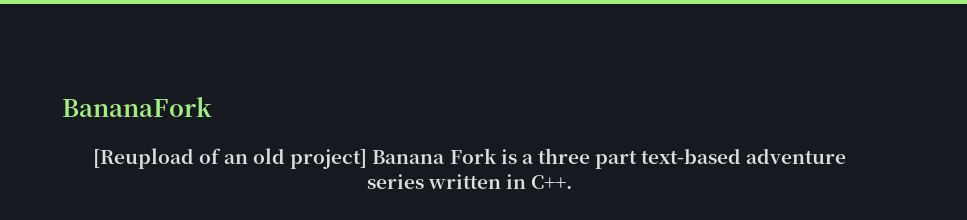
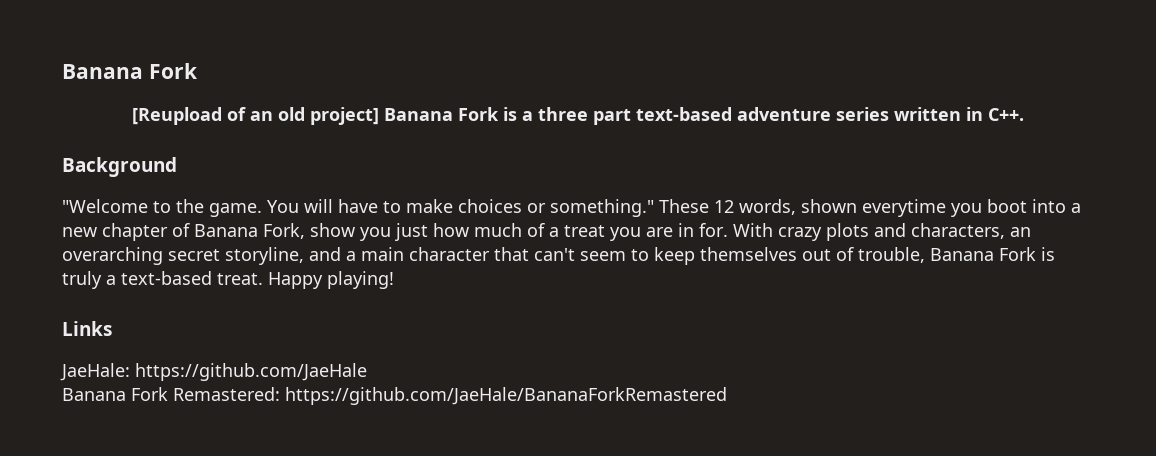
[62,97,212,117] BananaFork -> [62,63,198,79] Banana Fork
(573, 182) none -> [62,157,177,177] [62,199,1081,217] [62,223,1031,241] [62,247,1055,265] [62,271,394,289] [62,321,112,336] [60,363,367,381] [62,387,727,405] // Background // "Welcome to the game. You will have to make choices or something." These 12 words, shown everytime you boot into a new chapter of Banana Fork, show you just how much of a treat you are in for. With crazy plots and characters, an overarching secret storyline, and a main character that can't seem to keep themselves out of trouble, Banana Fork is truly a text-based treat. Happy playing! // Links // JaeHale: https://github.com/JaeHale // Banana Fork Remastered: https://github.com/JaeHale/BananaForkRemastered

